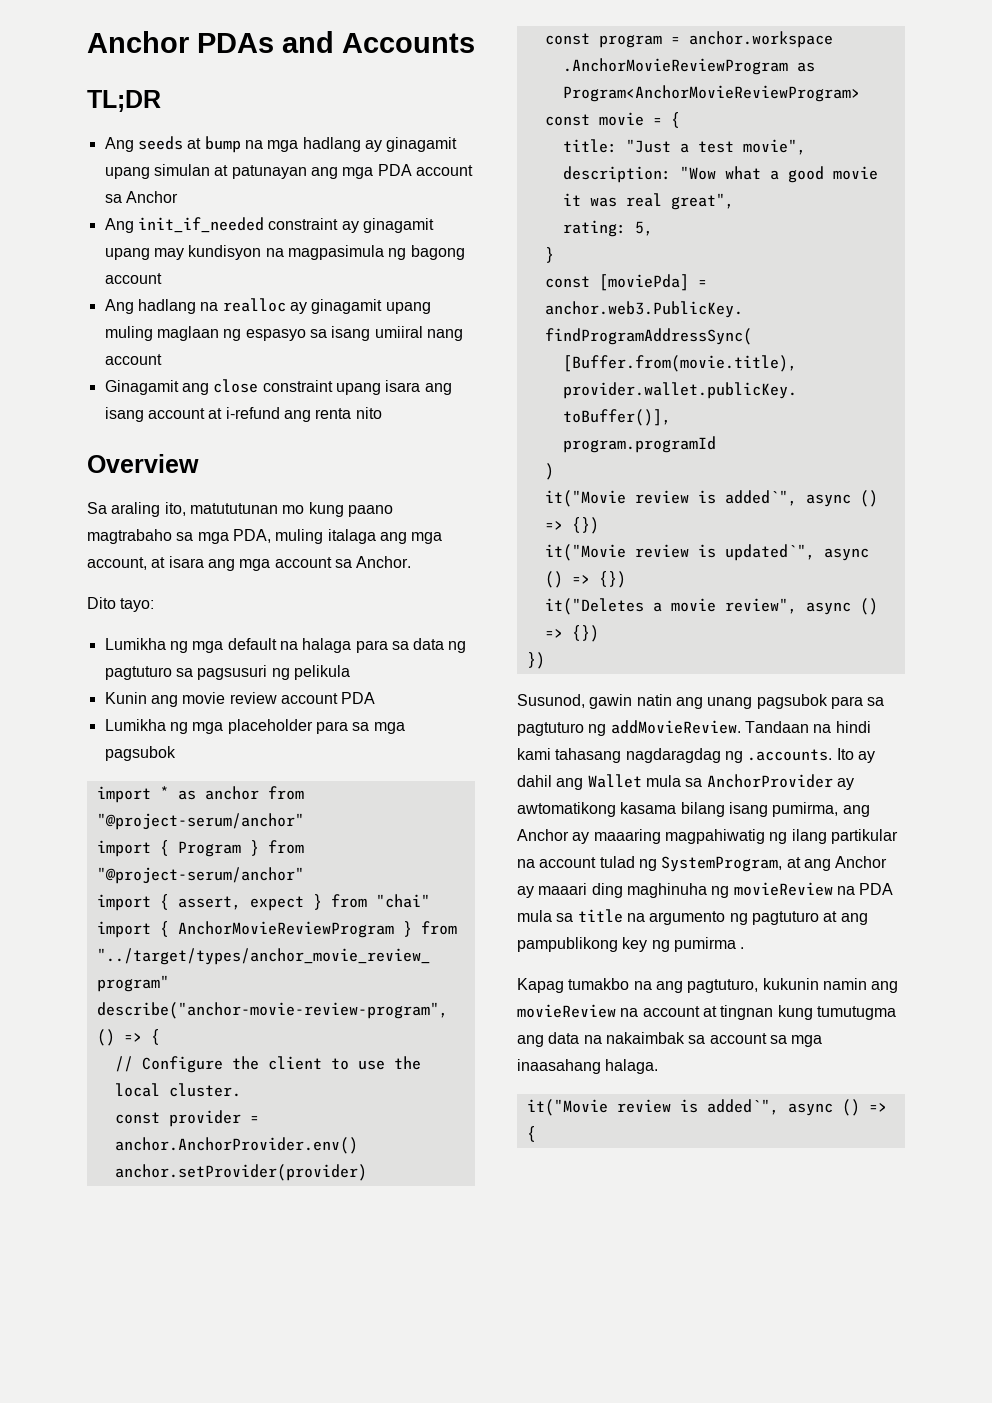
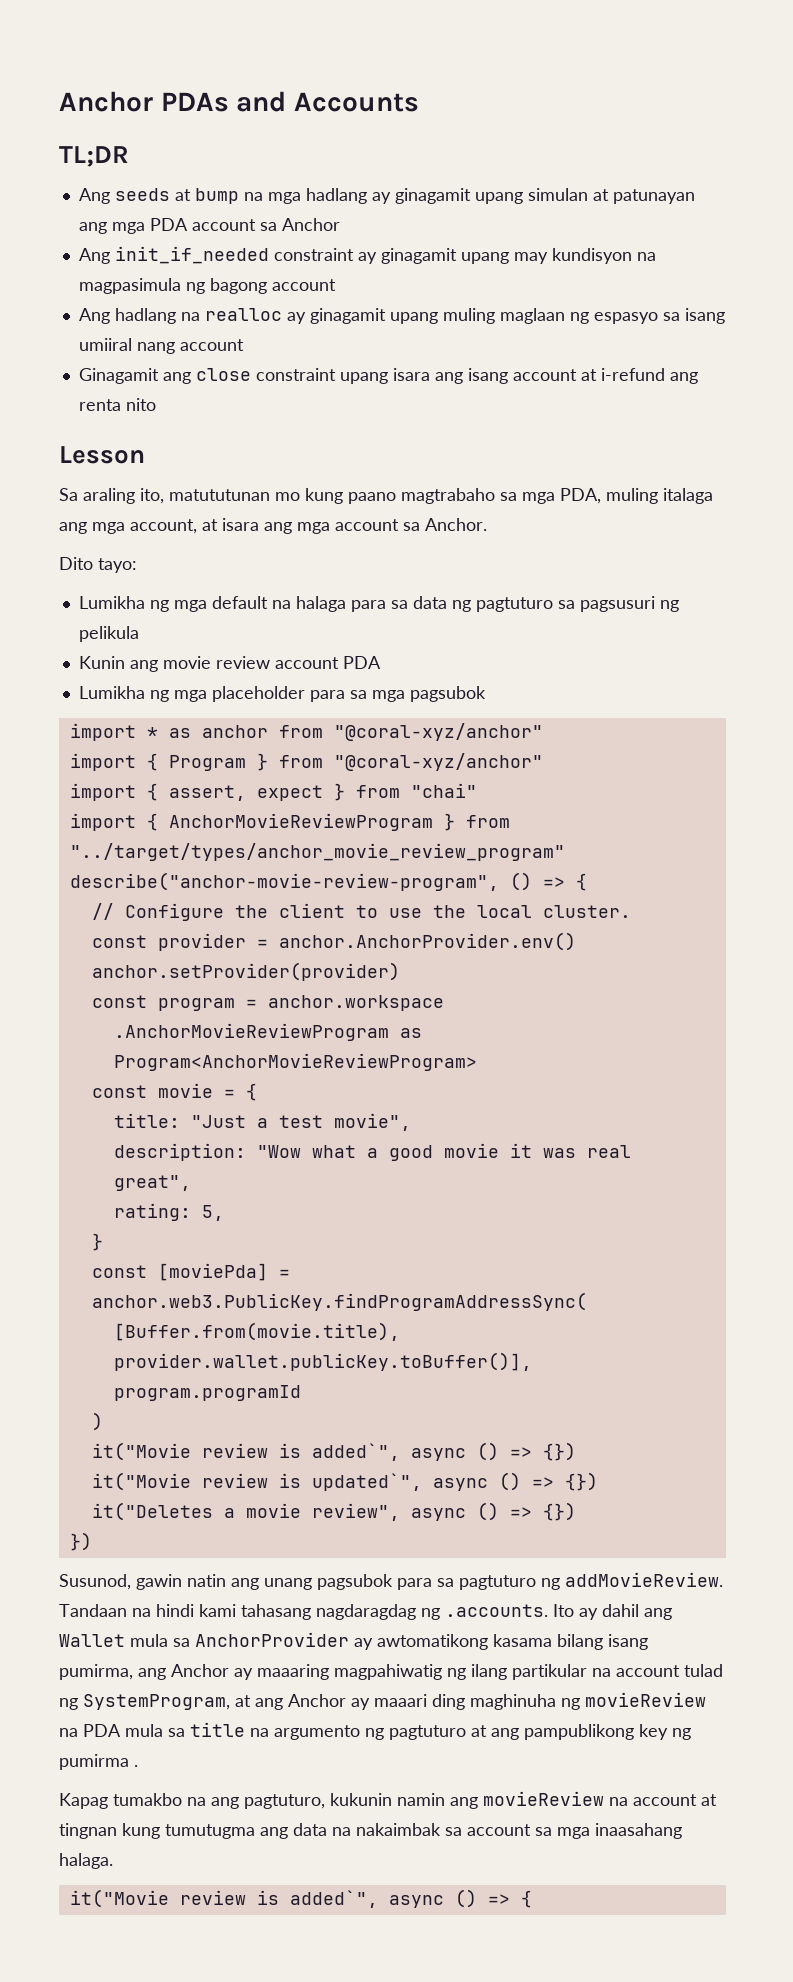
[87,454,199,473] Overview -> [59,446,145,464] Lesson
[96,813,304,830] "@project-serum/anchor" -> [333,723,543,741] "@coral-xyz/anchor"
[96,867,304,884] "@project-serum/anchor" -> [333,753,543,771] "@coral-xyz/anchor"

